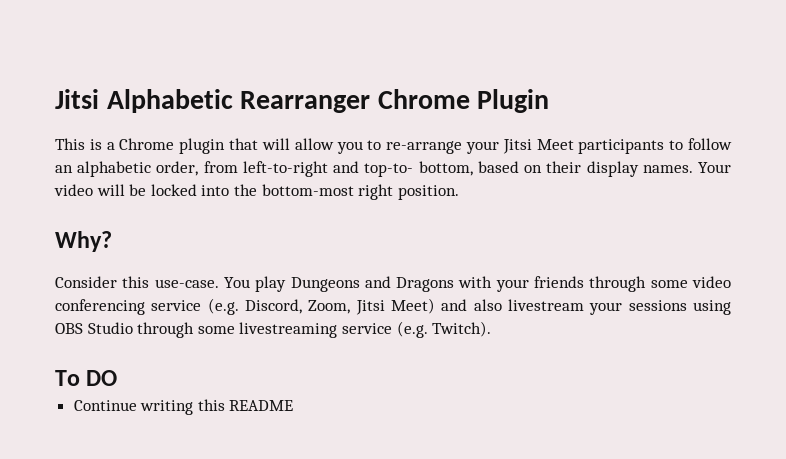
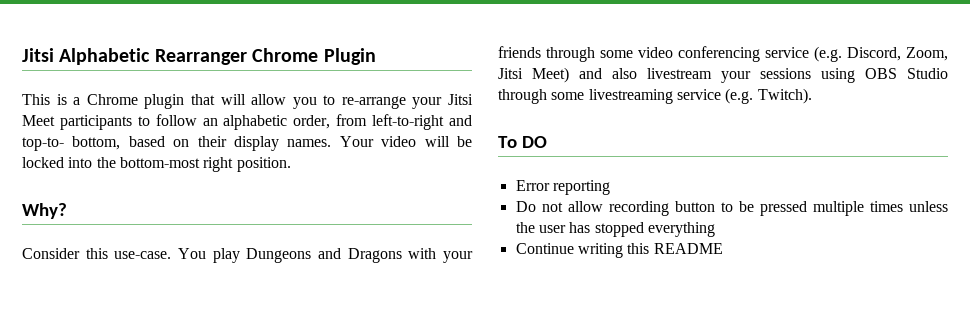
(118, 378) none -> [515,180,610,195] [515,201,948,216] [515,222,715,237] // Error reporting // Do not allow recording button to be pressed multiple times unless the user has stopped everything

